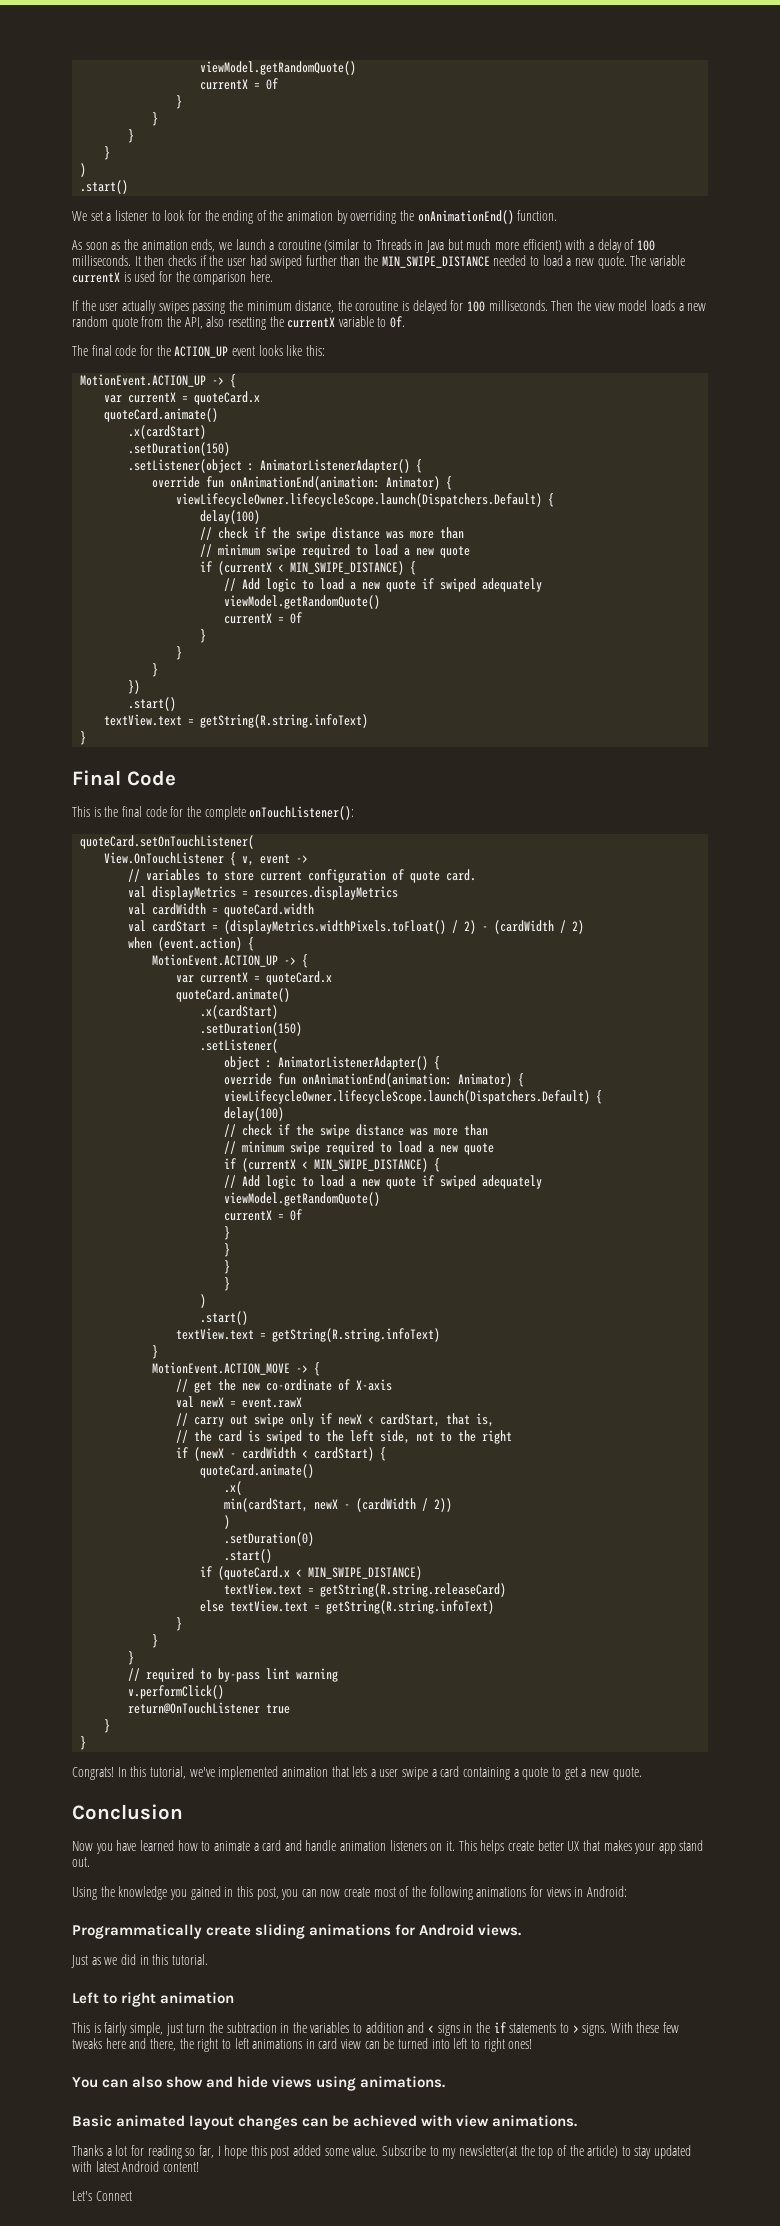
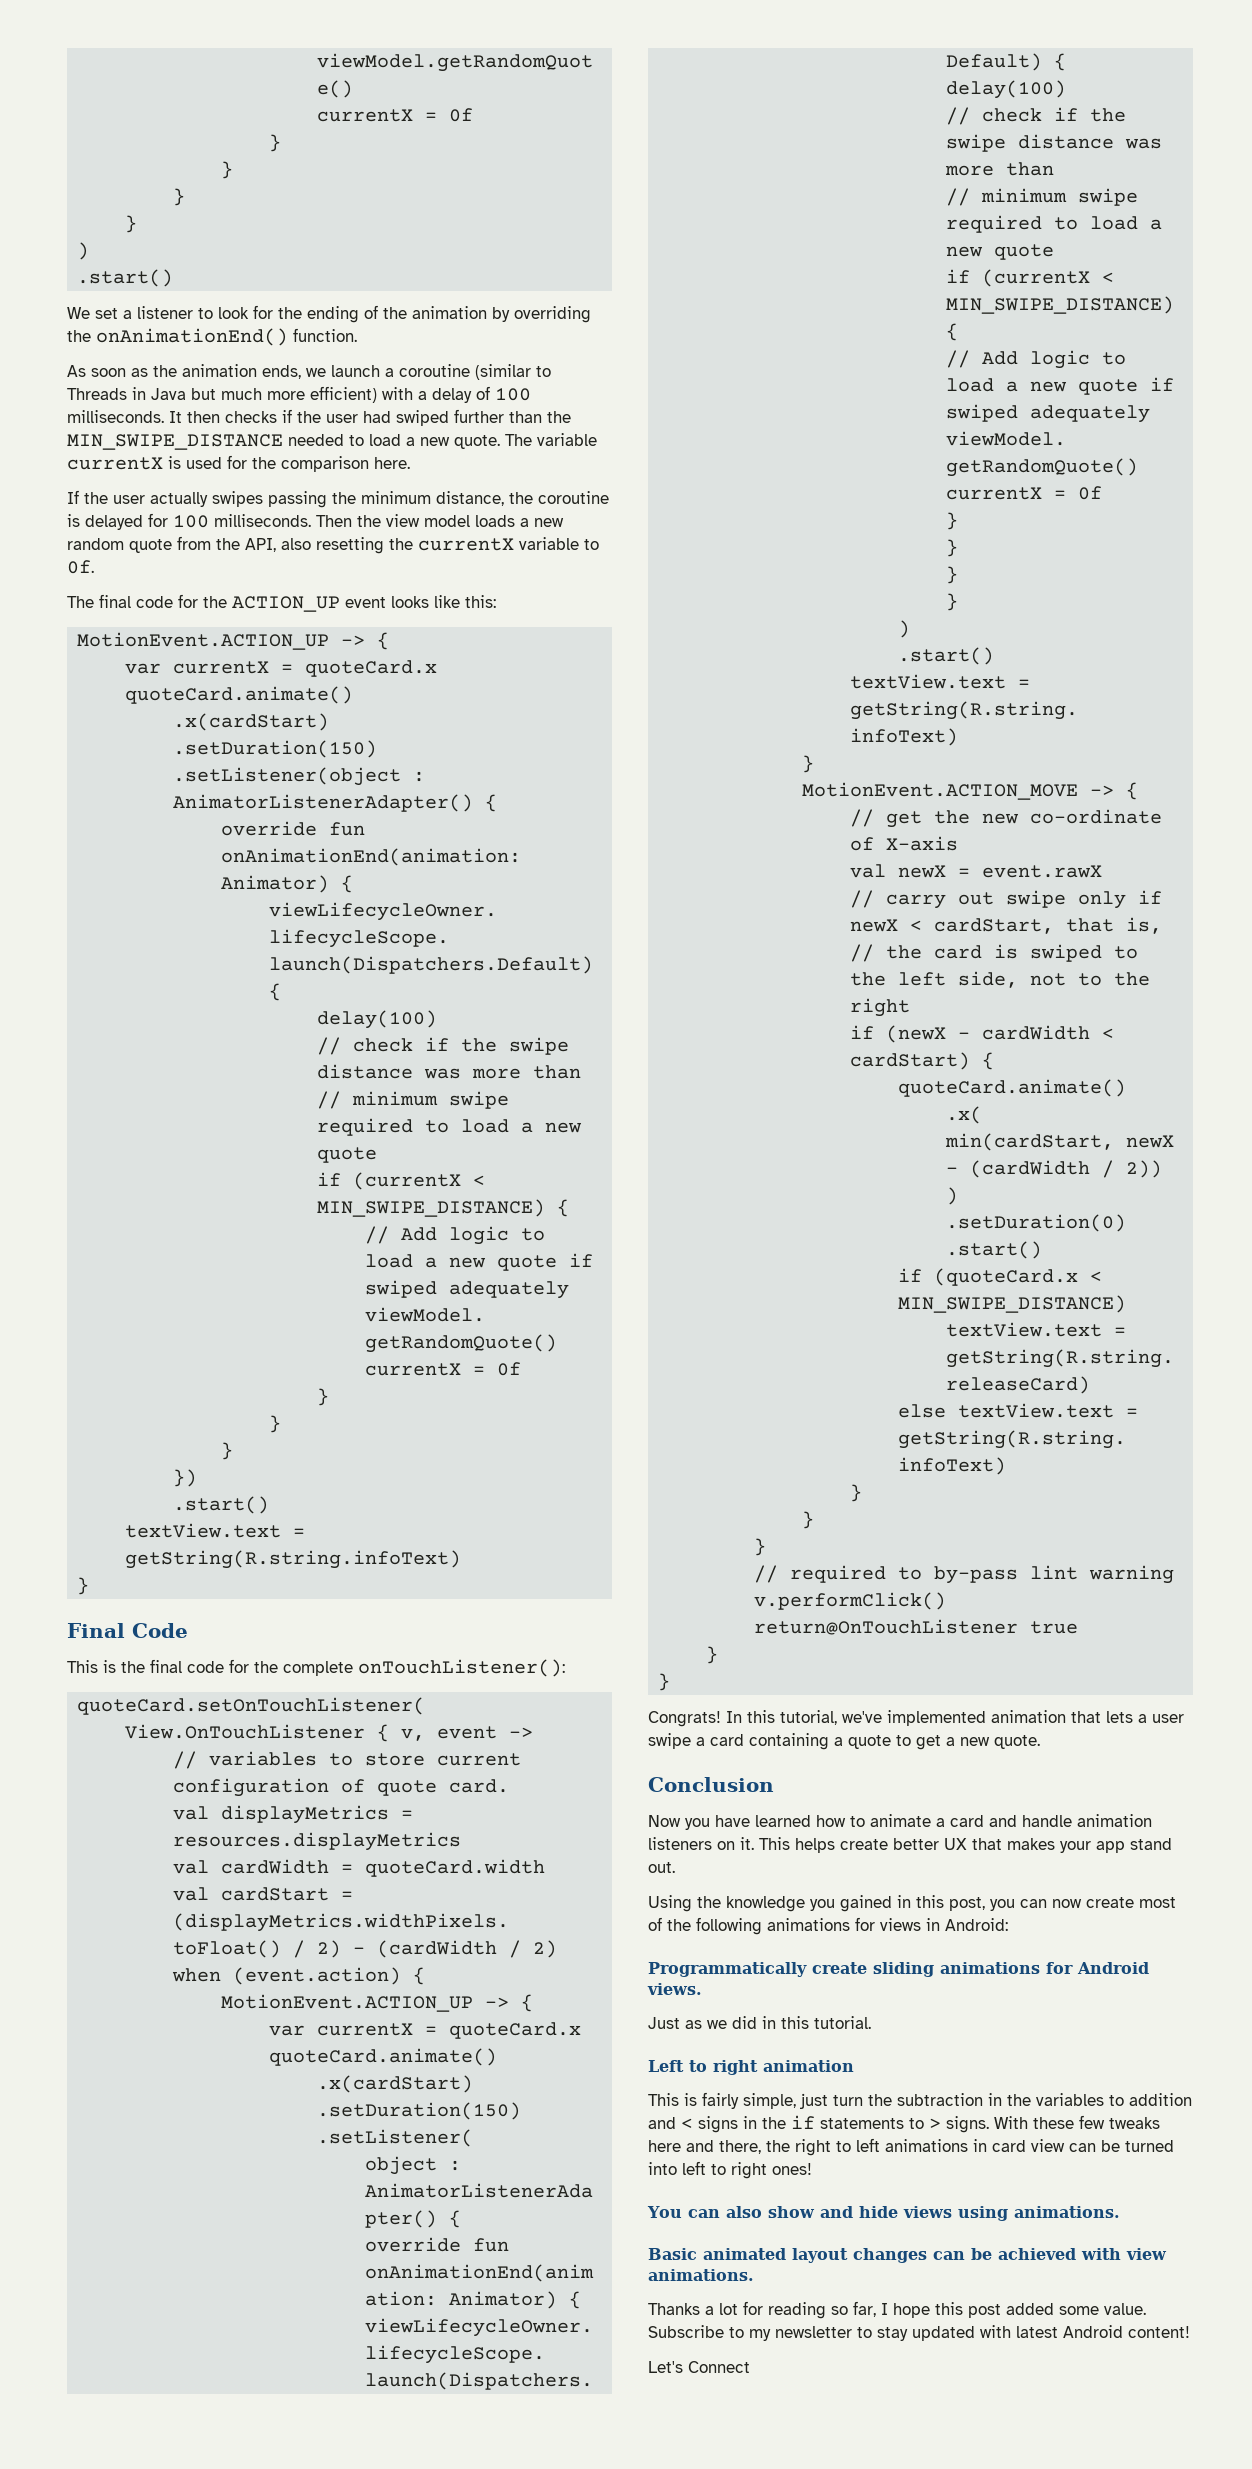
[458,2145,619,2159] newsletter(at the top of the article) -> [775,2326,852,2338] newsletter

